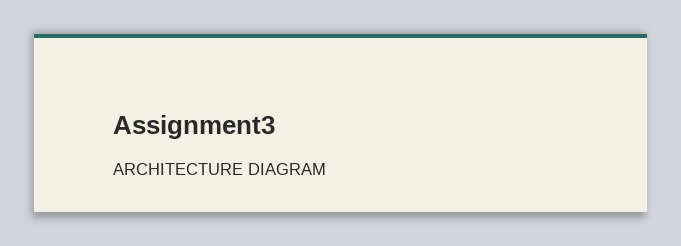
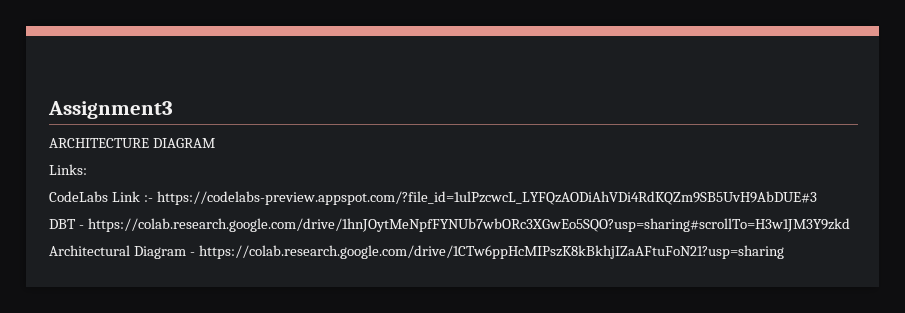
(326, 169) none -> [49,164,87,175] [49,191,817,205] [49,218,850,232] [49,245,784,259] // Links: // CodeLabs Link :- https://codelabs-preview.appspot.com/?file_id=1ulPzcwcL_LYFQzAODiAhVDi4RdKQZm9SB5UvH9AbDUE#3 // DBT - https://colab.research.google.com/drive/1hnJOytMeNpfFYNUb7wbORc3XGwEo5SQO?usp=sharing#scrollTo=H3w1JM3Y9zkd // Architectural Diagram - https://colab.research.google.com/drive/1CTw6ppHcMIPszK8kBkhjIZaAFtuFoN21?usp=sharing

